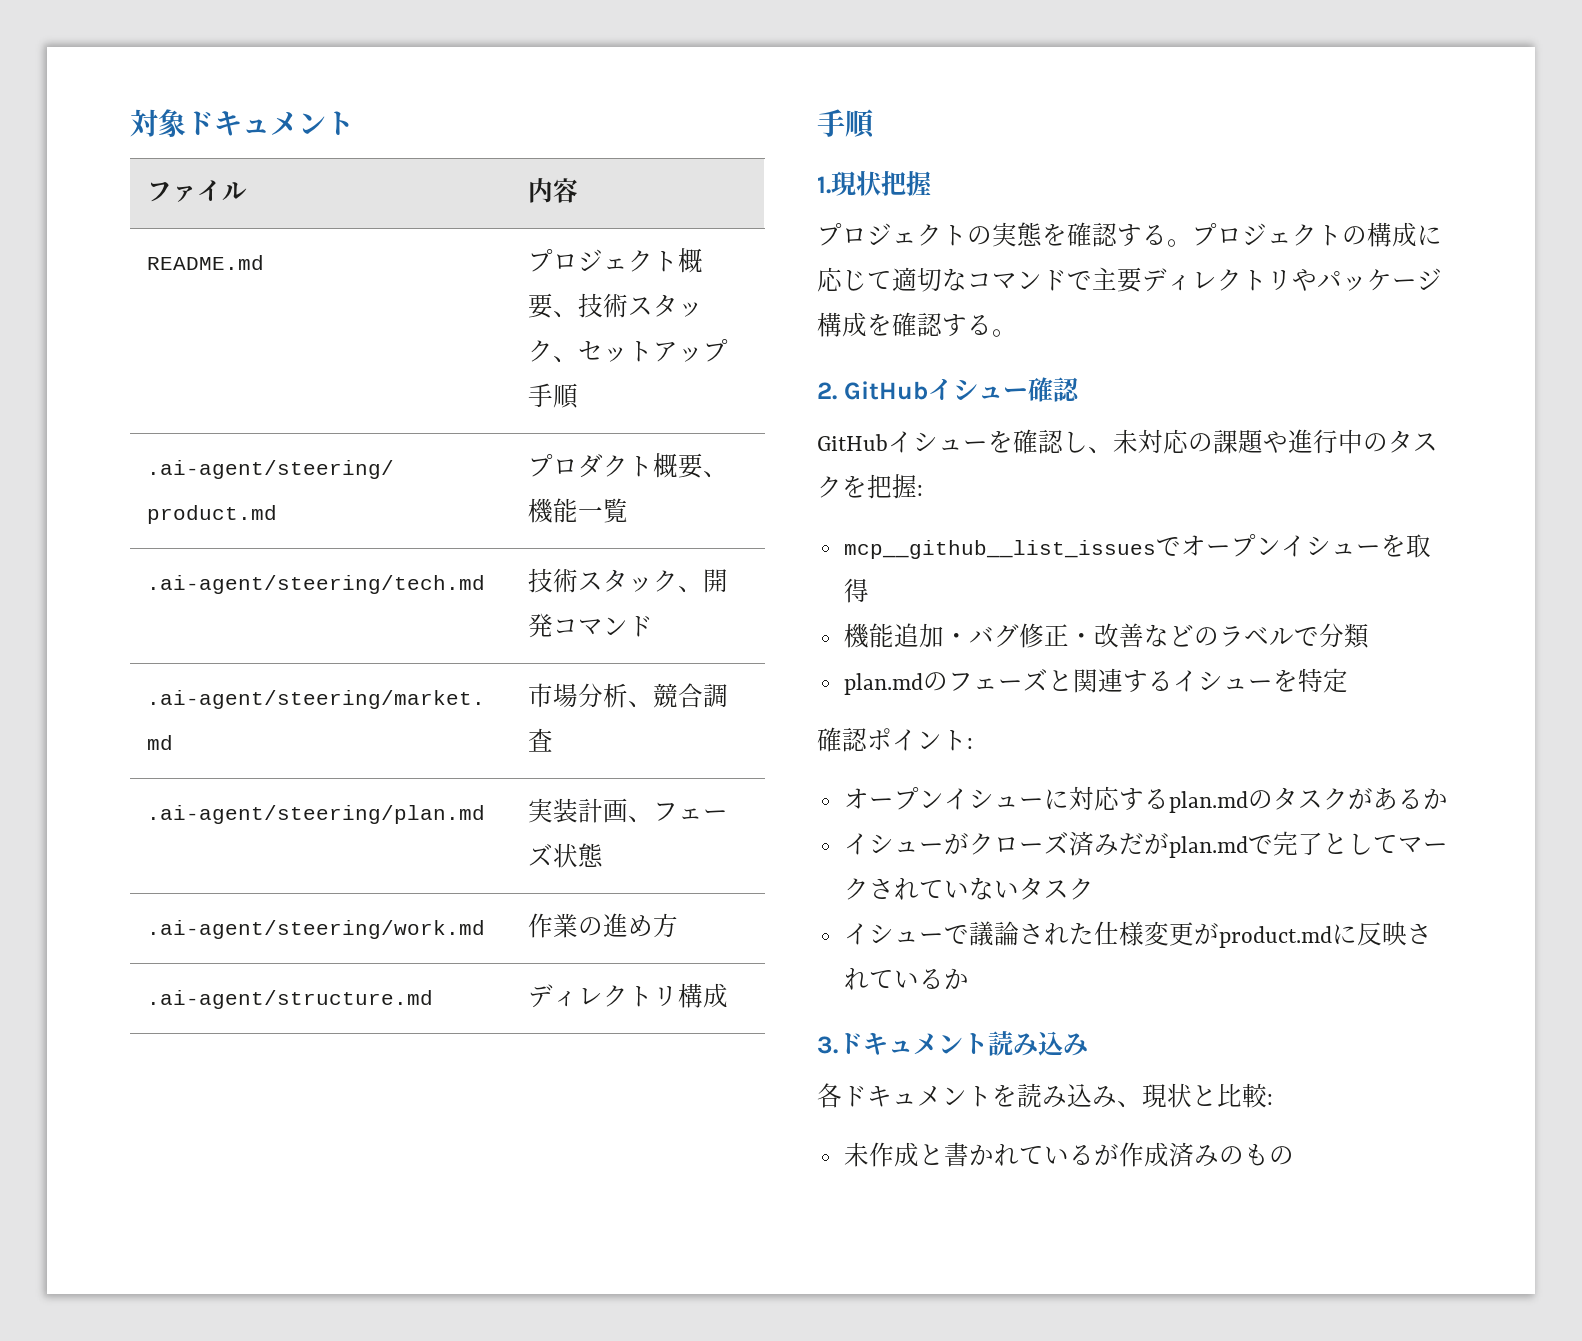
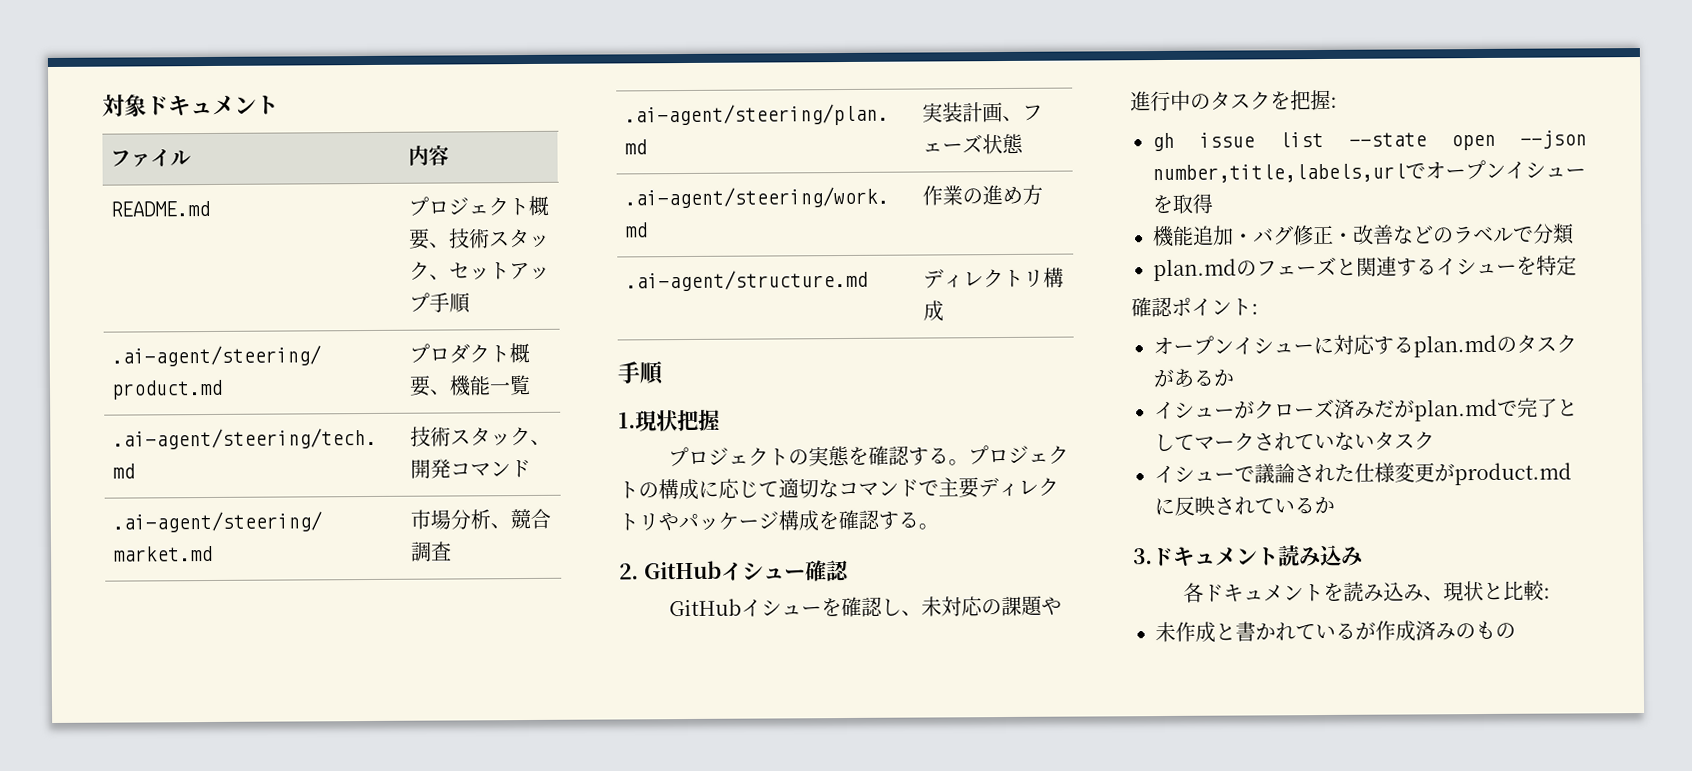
[843,540,1156,559] mcp__github__list_issues -> [1152,130,1587,152] [1152,163,1406,184] gh issue list --state open --json number,title,labels,url

